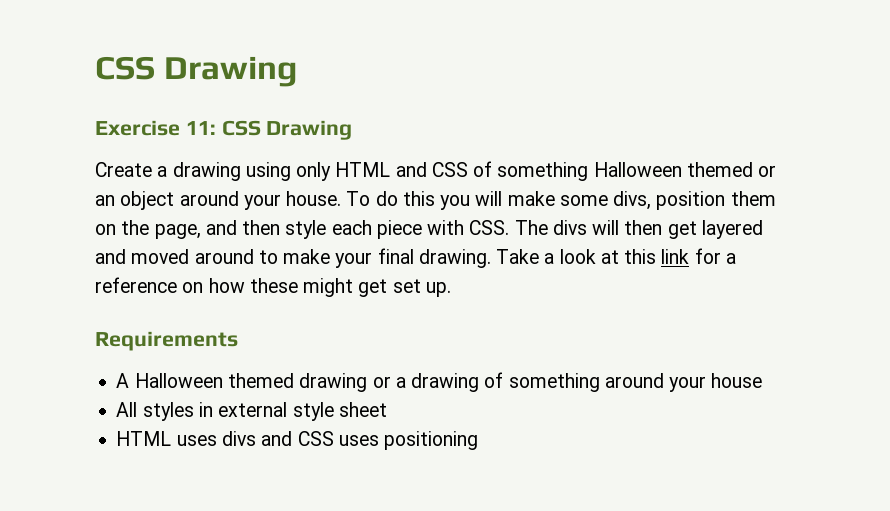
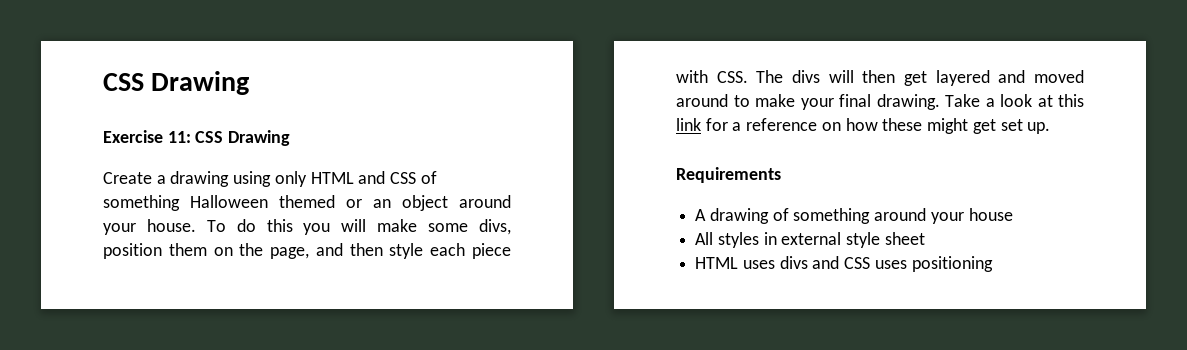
[134,373,406,392] Halloween themed drawing or a -> (707, 215) none

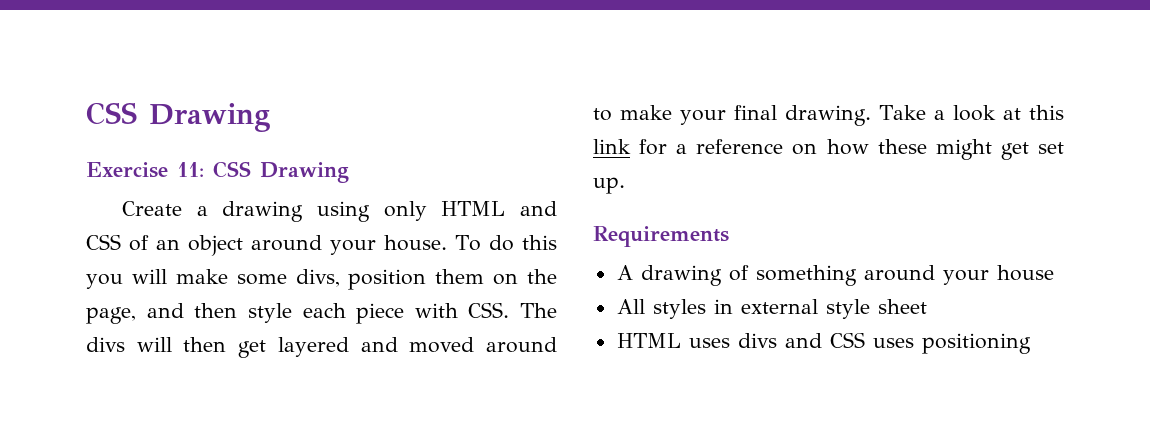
[103,195,362,211] something Halloween themed or -> (150, 243) none

